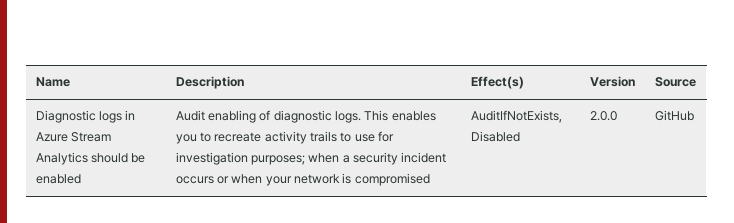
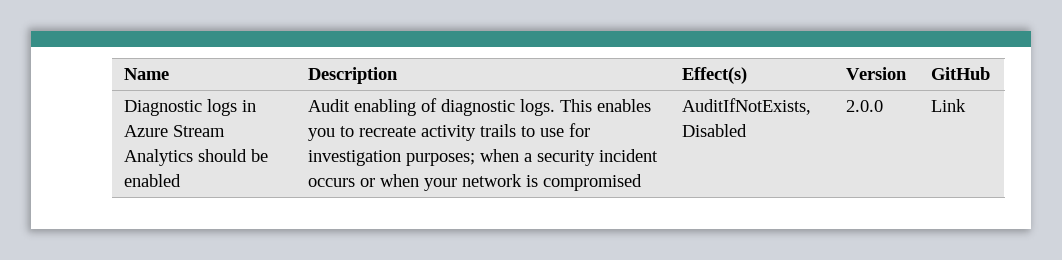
[654,77,696,87] Source -> [931,67,991,80] GitHub
[654,110,694,121] GitHub -> [931,99,967,112] Link

